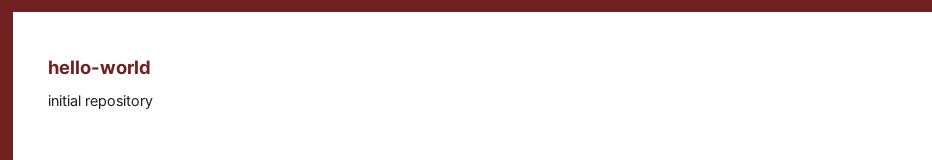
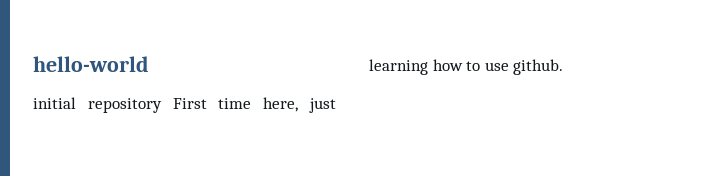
(154, 102) none -> [172,97,337,113] [369,59,564,75] First time here, just learning how to use github.

